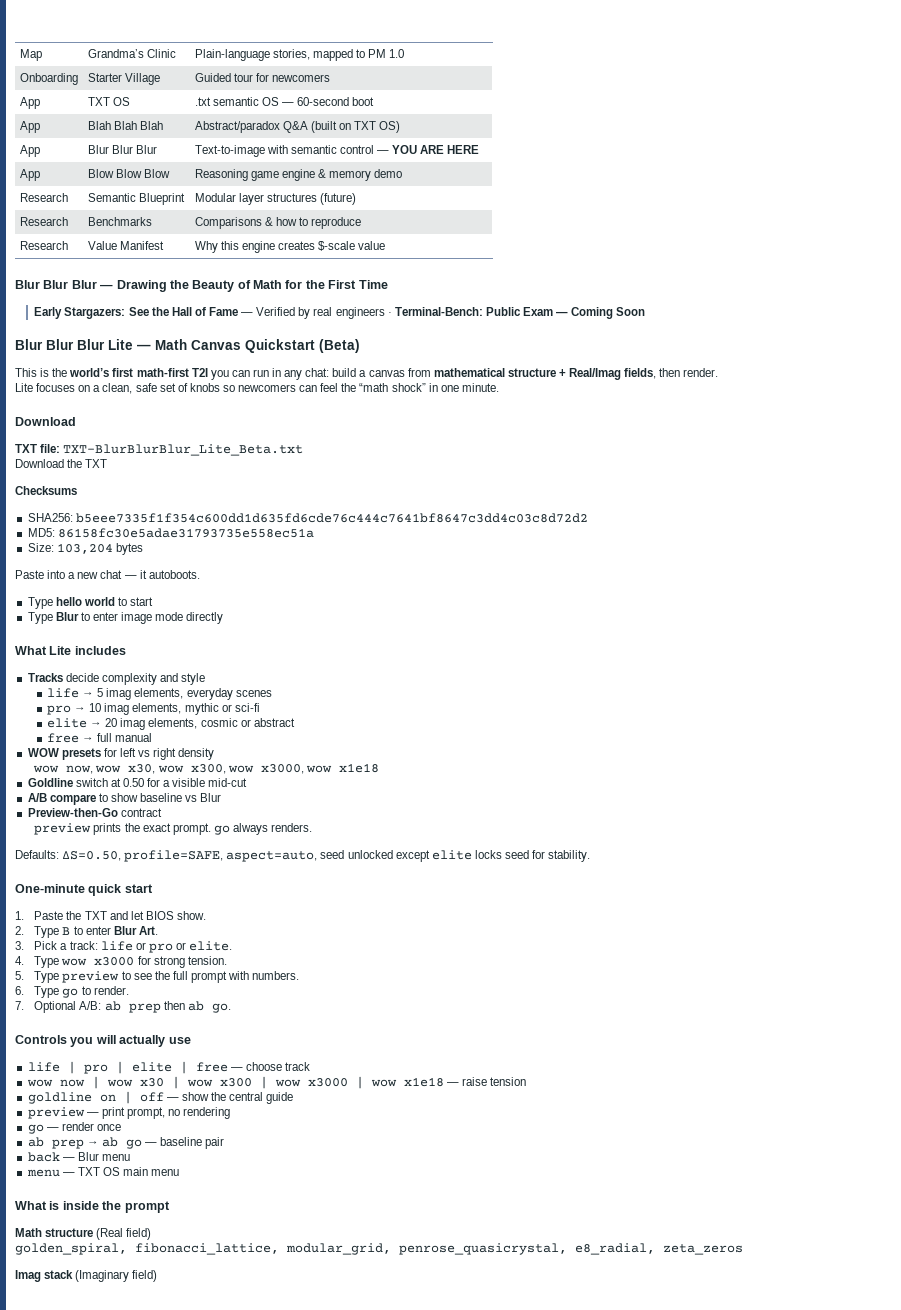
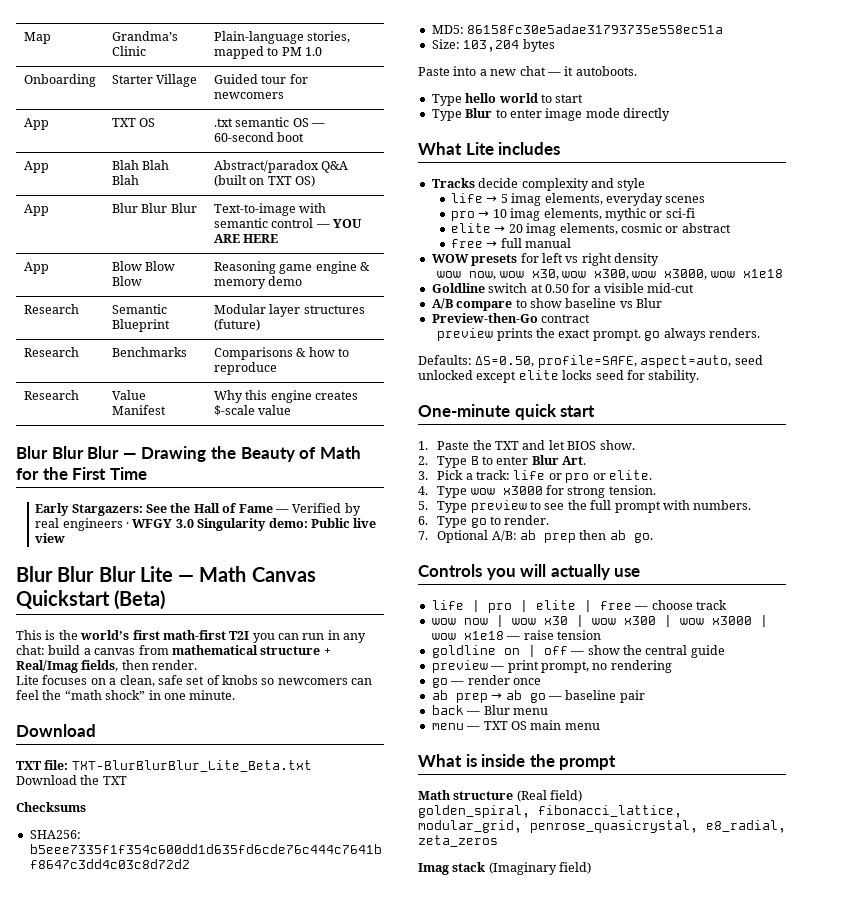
[394,307,646,319] Terminal-Bench: Public Exam — Coming Soon -> [132,518,377,531] [35,533,66,543] WFGY 3.0 Singularity demo: Public live view

